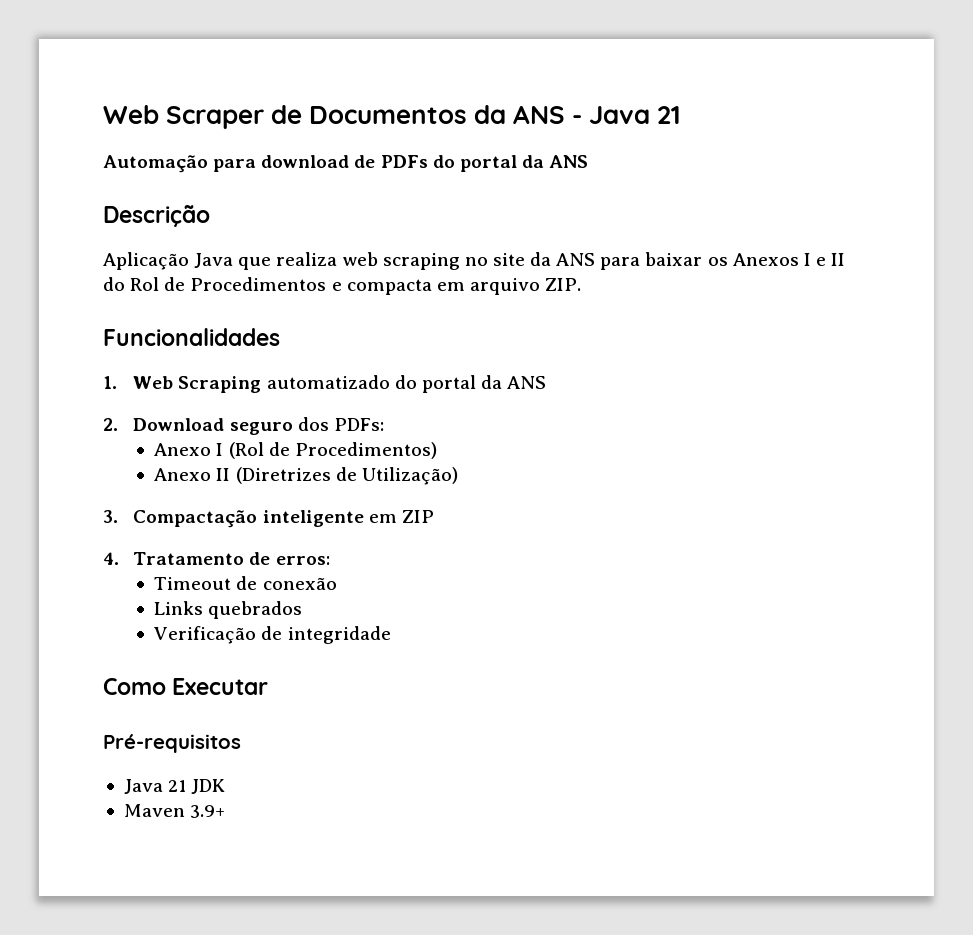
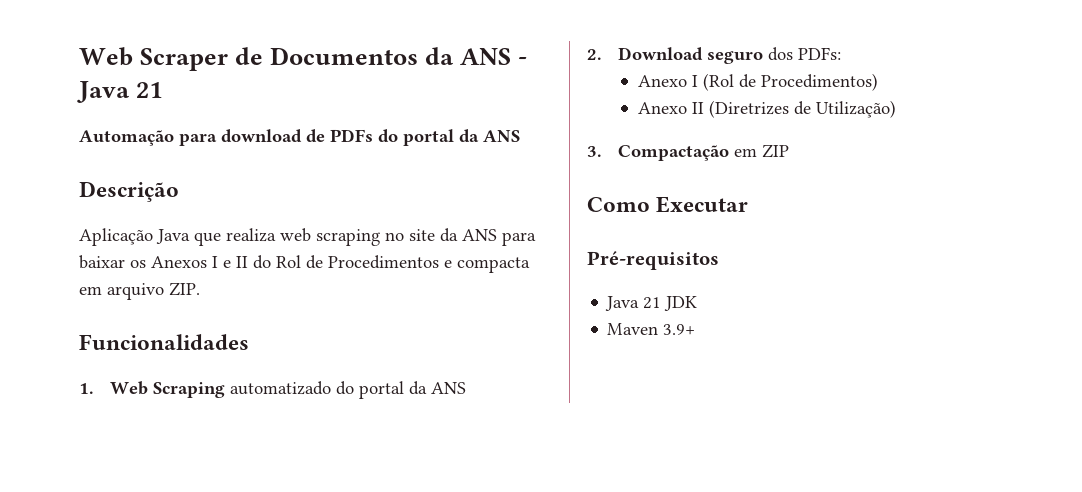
[262,510,364,527] inteligente -> (729, 153) none
[103,552,330,565] [154,576,337,590] [154,601,303,619] [154,626,391,644] // 4. Tratamento de erros: // Timeout de conexão // Links quebrados // Verificação de integridade -> (789, 151) none

